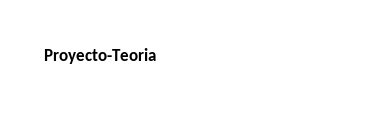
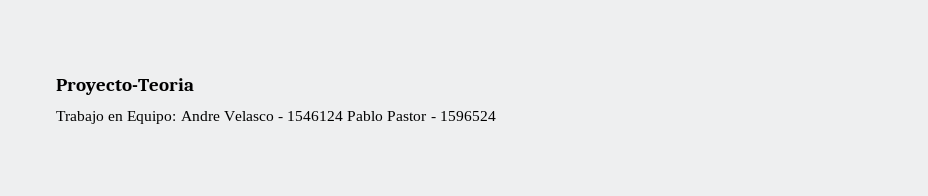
(156, 56) none -> [56,111,496,124] // Trabajo en Equipo: Andre Velasco - 1546124 Pablo Pastor - 1596524

